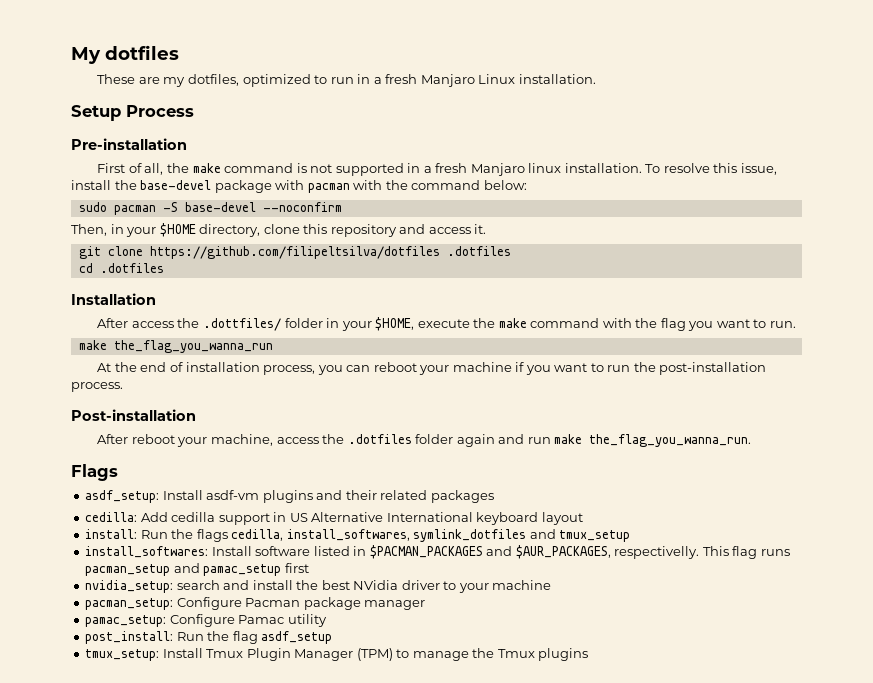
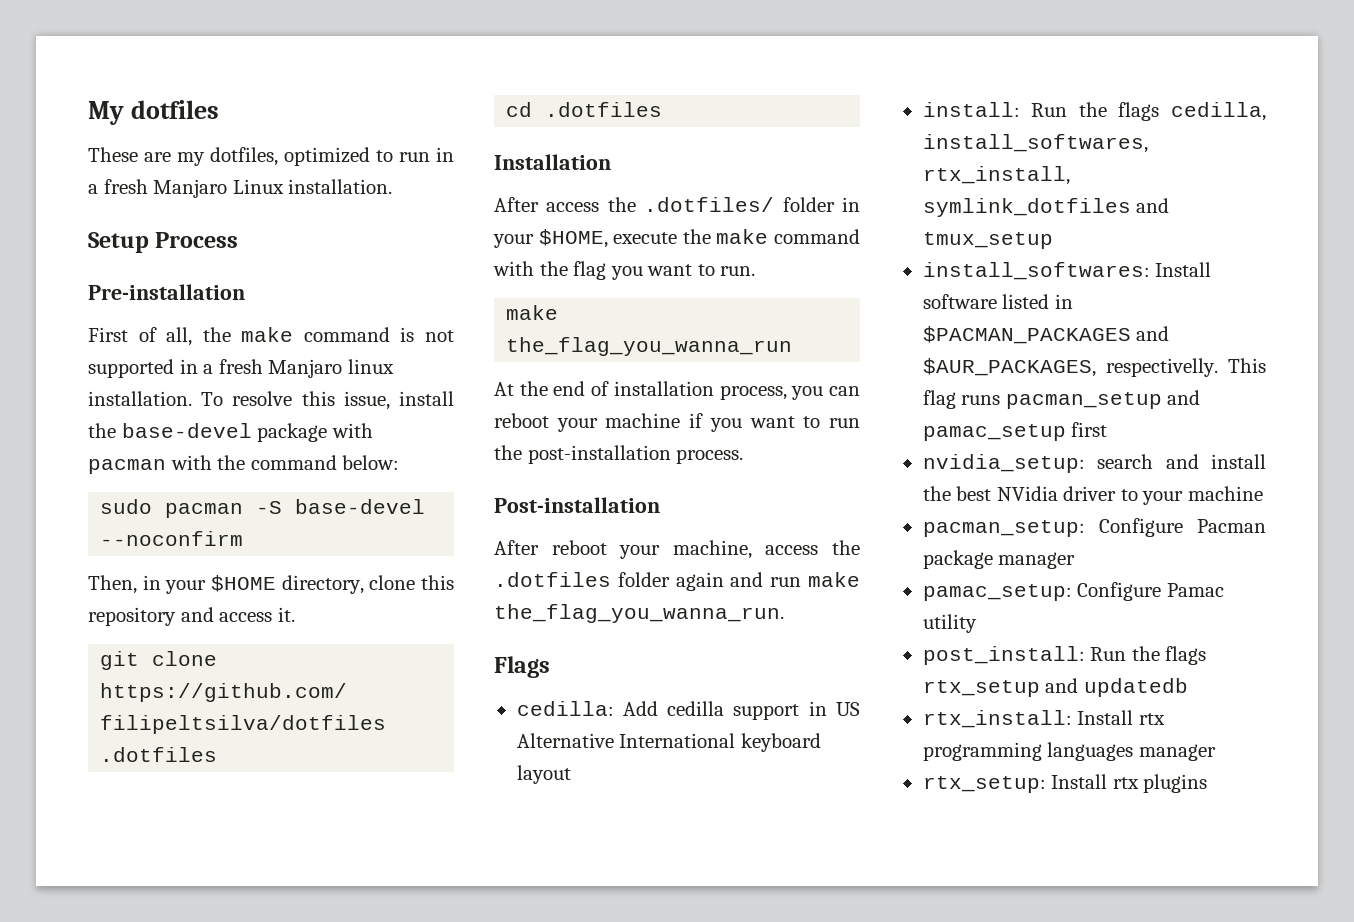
[202,318,281,331] .dottfiles/ -> [644,197,775,212] .dotfiles/
[85,490,494,503] // asdf_setup: Install asdf-vm plugins and their related packages -> (550, 667) none
(410, 535) none -> [922,166,1070,185] rtx_install,
[232,631,333,644] [85,648,535,661] flag asdf_setup // tmux_setup: Install Tmux Plugin Manager (TPM) to manage the Tmux -> [1165,646,1207,665] [922,678,1188,697] [922,710,1165,728] [922,742,1216,761] [922,774,1139,793] flags rtx_setup and updatedb // rtx_install: Install rtx programming languages manager // rtx_setup: Install rtx

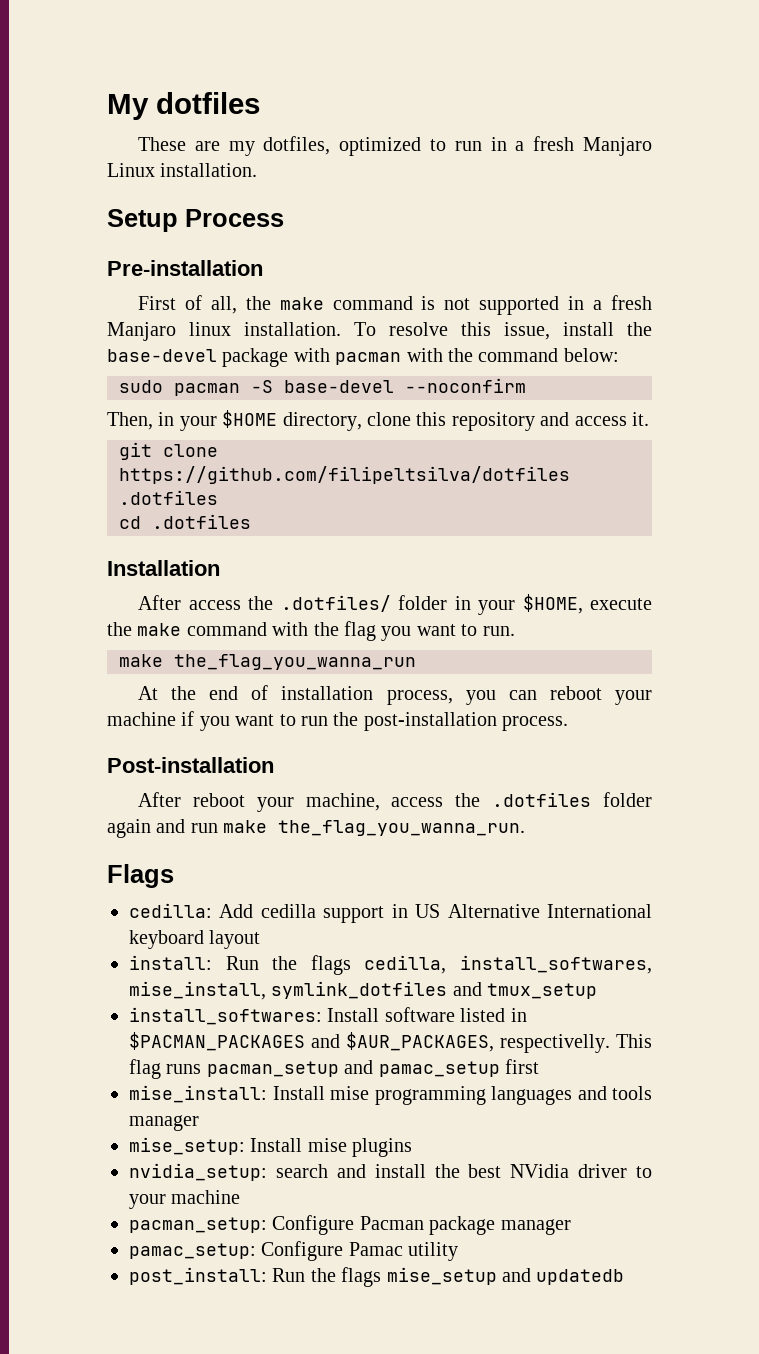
[922,166,1070,185] rtx_install, -> [129,981,266,1000] mise_install,
(1108, 429) none -> [129,1085,652,1105] [129,1115,199,1131] [129,1137,413,1157] // mise_install: Install mise programming languages and tools manager // mise_setup: Install mise plugins
[922,680,1040,697] rtx_setup -> [386,1267,497,1285] mise_setup
[922,710,1165,728] [922,742,1216,761] [922,774,1208,793] // rtx_install: Install rtx programming languages manager // rtx_setup: Install rtx plugins -> (625, 1277) none

